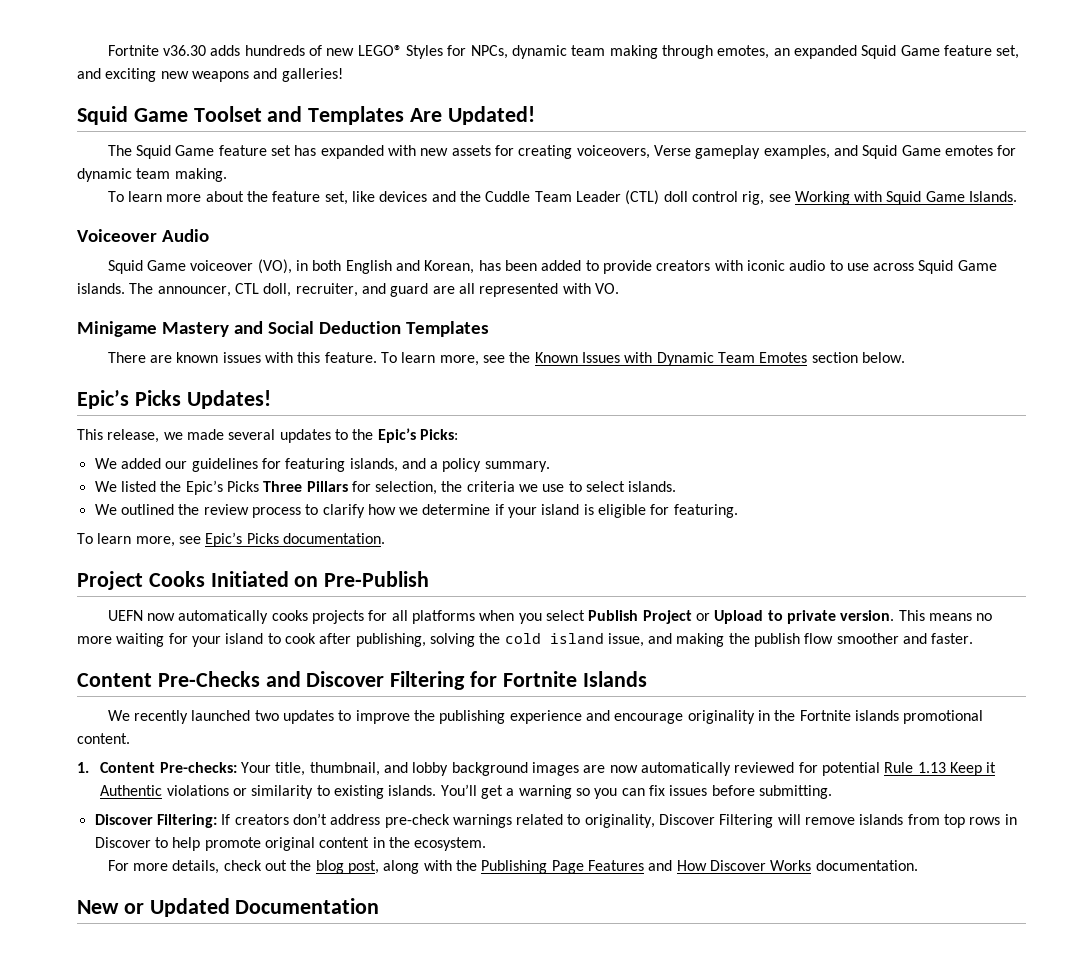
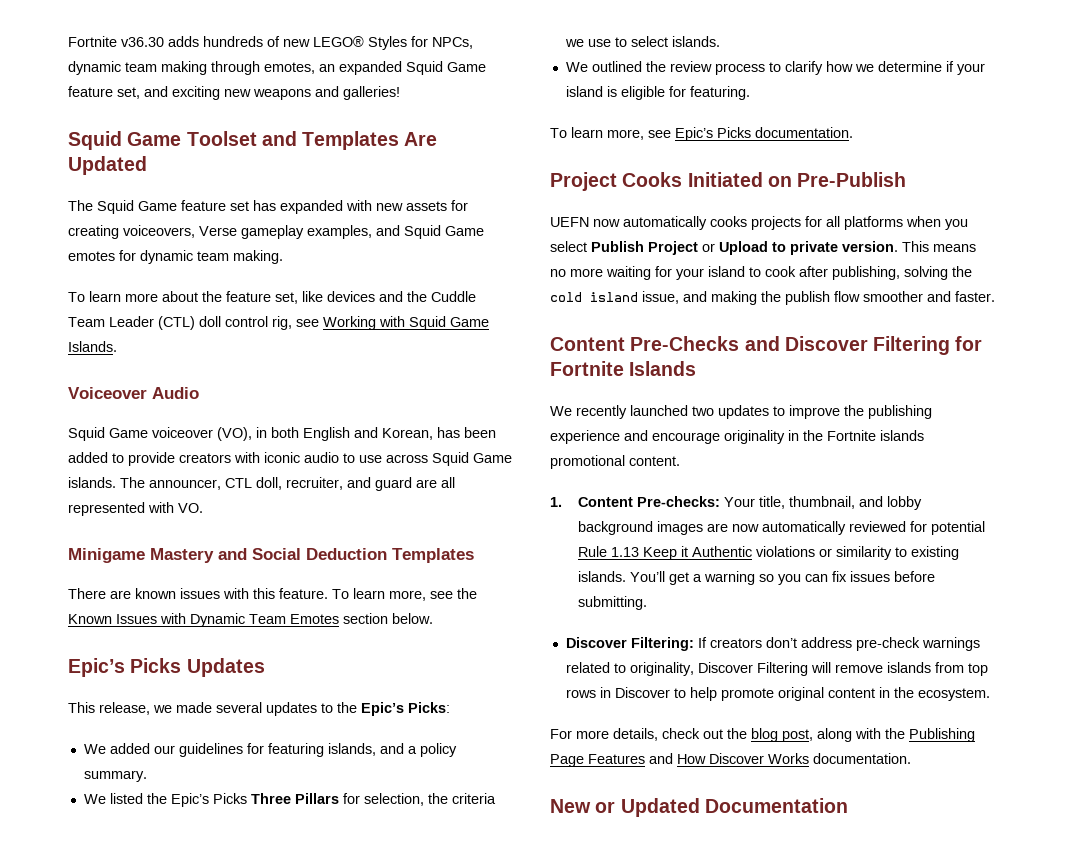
[447,106,535,125] Updated! -> [68,156,147,175] Updated
[186,390,271,409] Updates! -> [186,658,265,677] Updates

